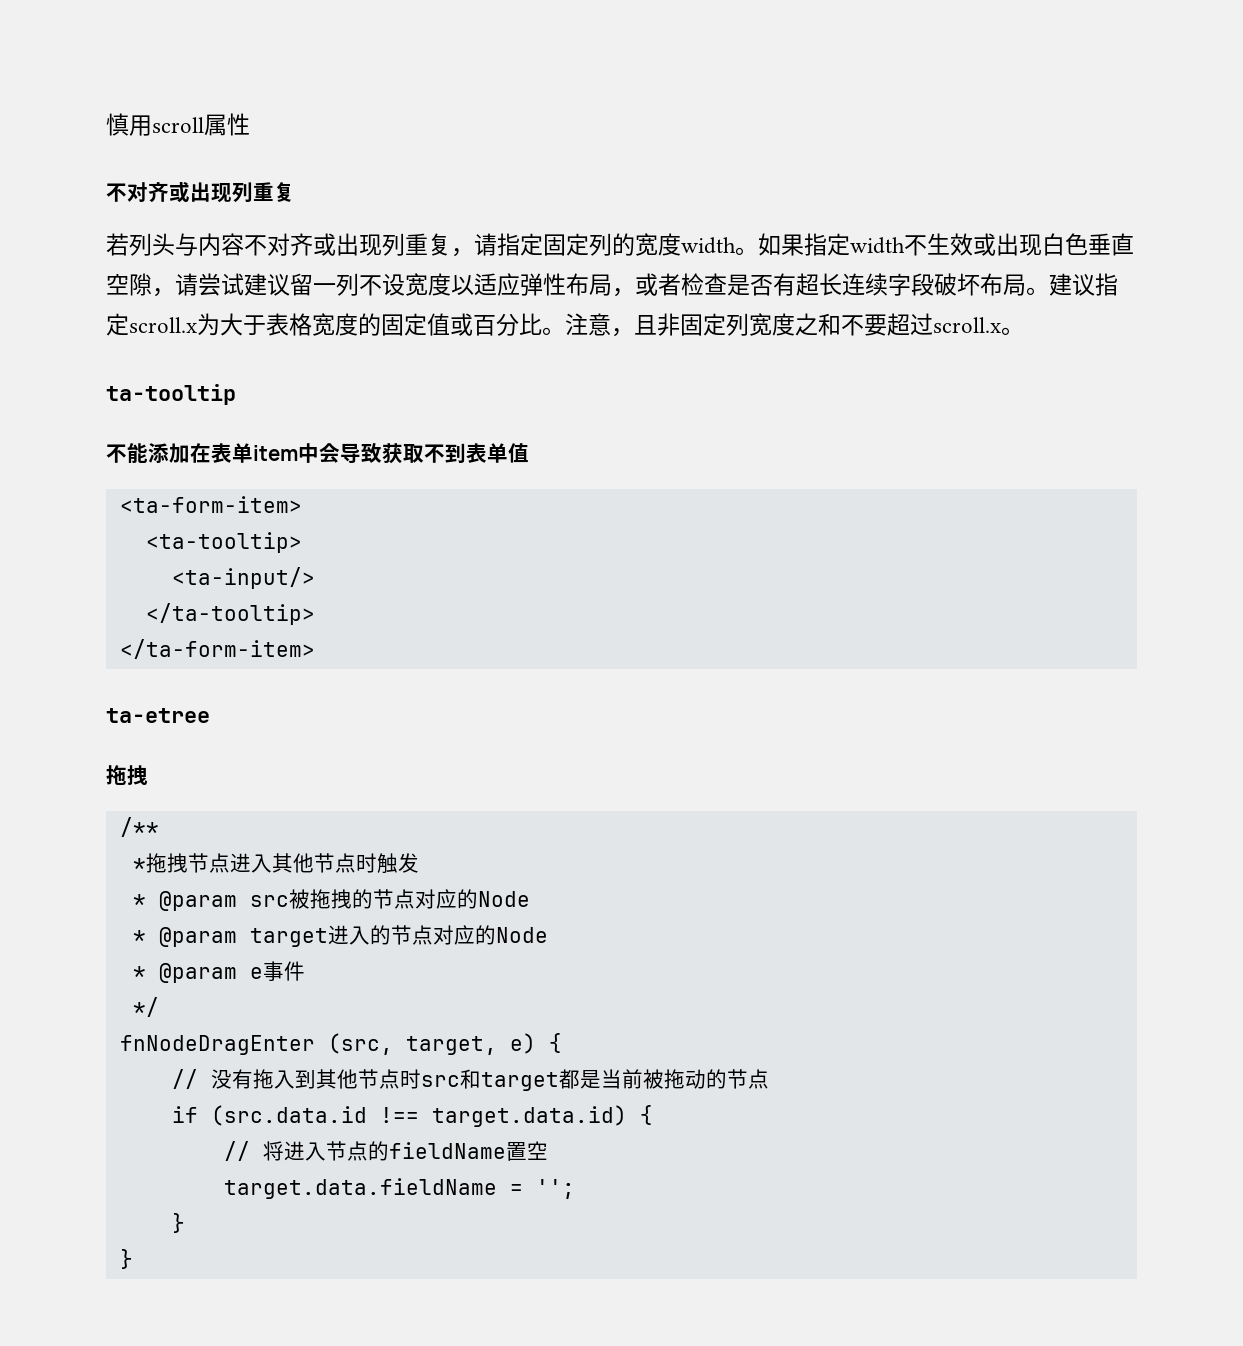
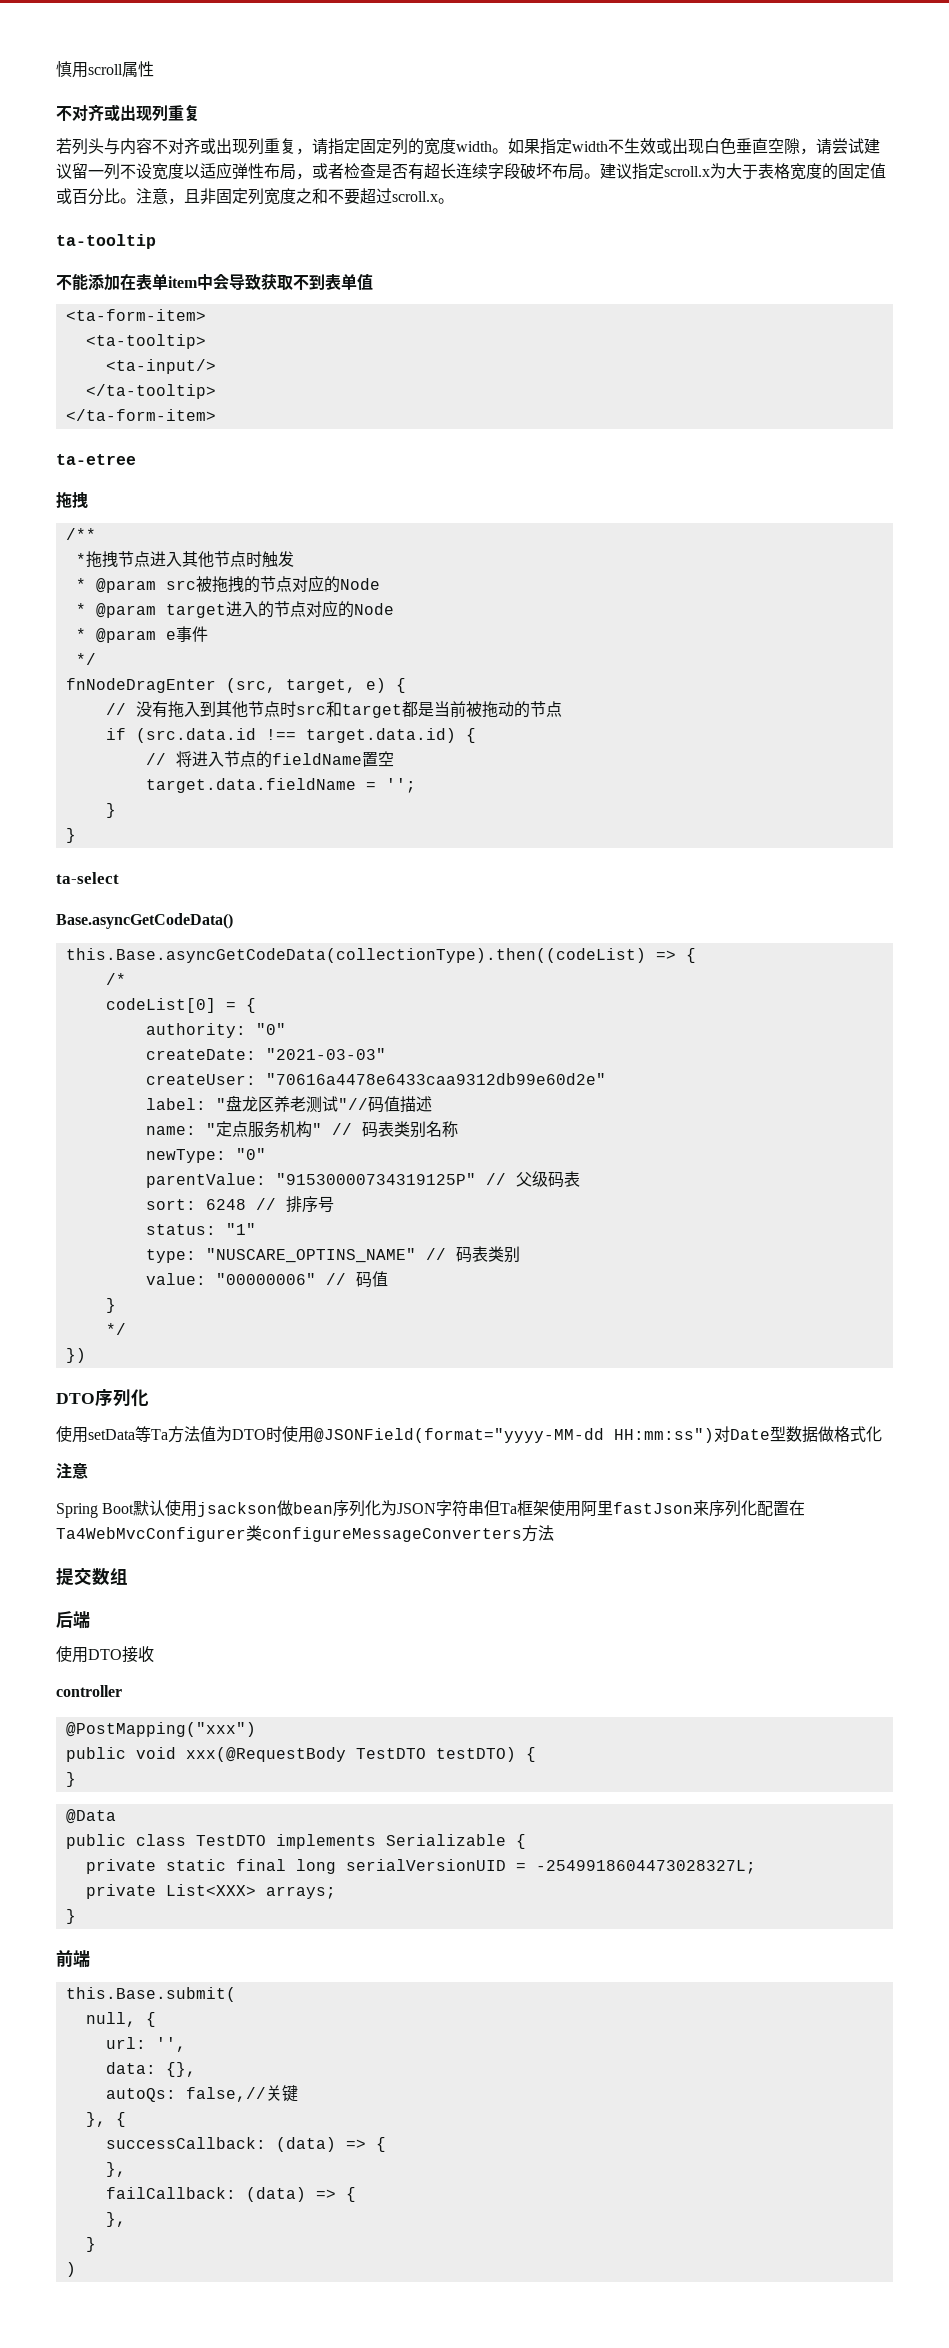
(133, 1259) none -> [56,872,119,884] [56,913,233,929] [65,948,696,963] [105,973,126,985] [105,998,256,1013] [145,1023,286,1038] [145,1048,386,1060] [145,1073,606,1085] [145,1095,432,1113] [145,1121,458,1138] [145,1148,266,1163] [145,1171,580,1188] [145,1196,334,1213] [145,1223,256,1235] [145,1246,520,1263] [145,1271,388,1288] [105,1298,116,1313] [105,1323,126,1335] [65,1348,86,1363] [56,1389,149,1407] [56,1426,882,1443] [56,1463,88,1479] [56,1500,806,1518] [56,1525,554,1542] [56,1568,128,1585] [56,1611,90,1629] [56,1646,154,1663] [56,1685,122,1697] [65,1722,256,1737] [65,1747,536,1762] [65,1772,76,1787] [65,1809,116,1824] [65,1834,526,1849] [85,1859,756,1874] [85,1884,336,1899] [65,1909,76,1924] [56,1950,90,1968] [65,1987,236,2002] [85,2012,156,2027] [105,2037,186,2052] [105,2062,196,2077] [105,2085,298,2102] [85,2112,126,2127] [105,2137,386,2152] [105,2162,126,2177] [105,2187,356,2202] [105,2212,126,2227] [85,2237,96,2252] [65,2262,76,2277] // ta-select // Base.asyncGetCodeData() // this.Base.asyncGetCodeData(collectionType).then((codeList) => { // /* // codeList[0] = { // authority: "0" // createDate: "2021-03-03" // createUser: "70616a4478e6433caa9312db99e60d2e" // label: "盘龙区养老测试"//码值描述 // name: "定点服务机构" // 码表类别名称 // newType: "0" // parentValue: "91530000734319125P" // 父级码表 // sort: 6248 // 排序号 // status: "1" // type: "NUSCARE_OPTINS_NAME" // 码表类别 // value: "00000006" // 码值 // } // */ // }) // DTO序列化 // 使用setData等Ta方法值为DTO时使用@JSONField(format="yyyy-MM-dd HH:mm:ss")对Date型数据做格式化 // 注意 // Spring Boot默认使用jsackson做bean序列化为JSON字符串但Ta框架使用阿里fastJson来序列化配置在Ta4WebMvcConfigurer类configureMessageConverters方法 // 提交数组 // 后端 // 使用DTO接收 // controller // @PostMapping("xxx") // public void xxx(@RequestBody TestDTO testDTO) { // } // @Data // public class TestDTO implements Serializable { // private static final long serialVersionUID = -2549918604473028327L; // private List<XXX> arrays; // } // 前端 // this.Base.submit( // null, { // url: '', // data: {}, // autoQs: false,//关键 // }, { // successCallback: (data) => { // }, // failCallback: (data) => { // }, // } // )

